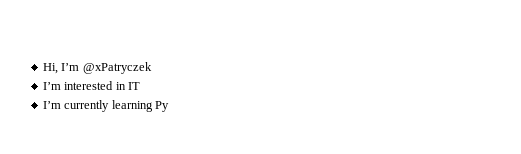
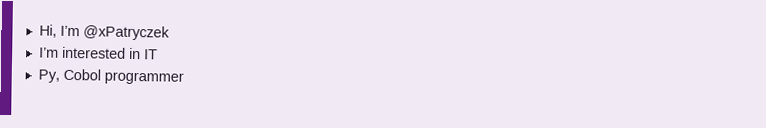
[42,100,169,112] I’m currently learning Py -> [37,68,184,85] Py, Cobol programmer

